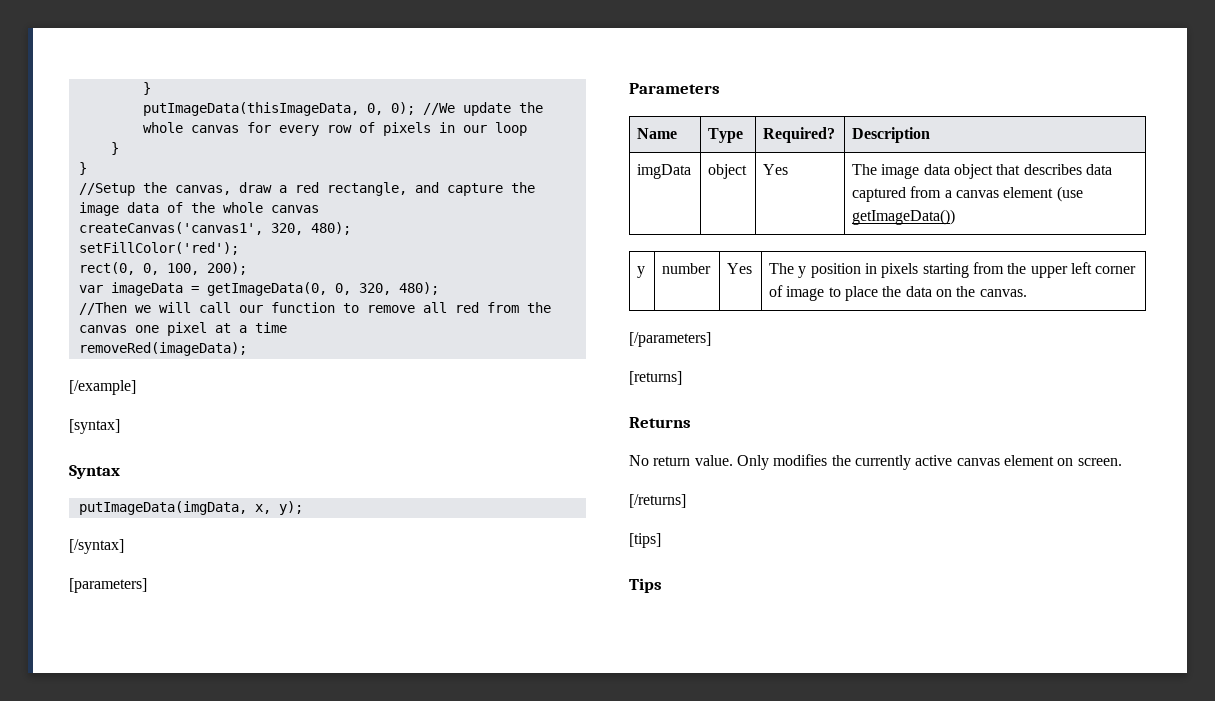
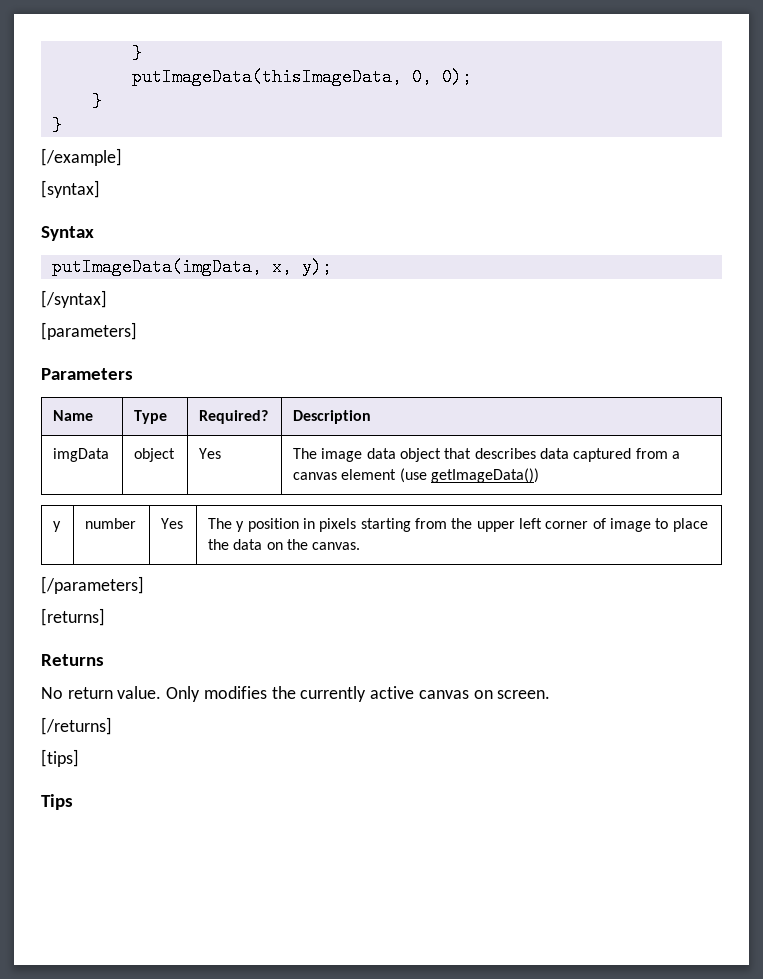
[422,102,543,116] [142,122,527,136] [110,142,119,155] [78,162,87,175] [78,182,535,196] [78,202,319,216] [78,222,351,235] [78,242,239,255] [78,262,247,275] [78,282,439,296] [78,302,551,315] [78,322,287,336] [78,342,247,356] //We update the whole canvas for every row of pixels in our loop // } // } // //Setup the canvas, draw a red rectangle, and capture the image data of the whole canvas // createCanvas('canvas1', 320, 480); // setFillColor('red'); // rect(0, 0, 100, 200); // var imageData = getImageData(0, 0, 320, 480); // //Then we will call our function to remove all red from the canvas one pixel at a time // removeRed(imageData); -> [91,92,102,110] [51,116,62,134] // } // }
[1003,455,1054,466] element -> (469, 694) none

